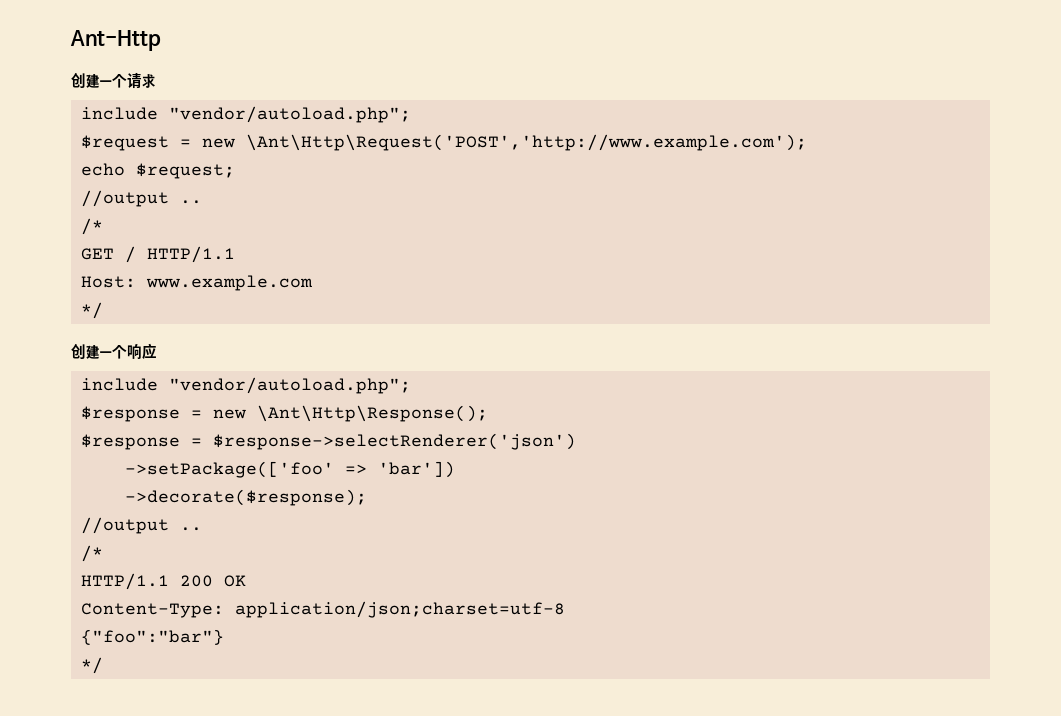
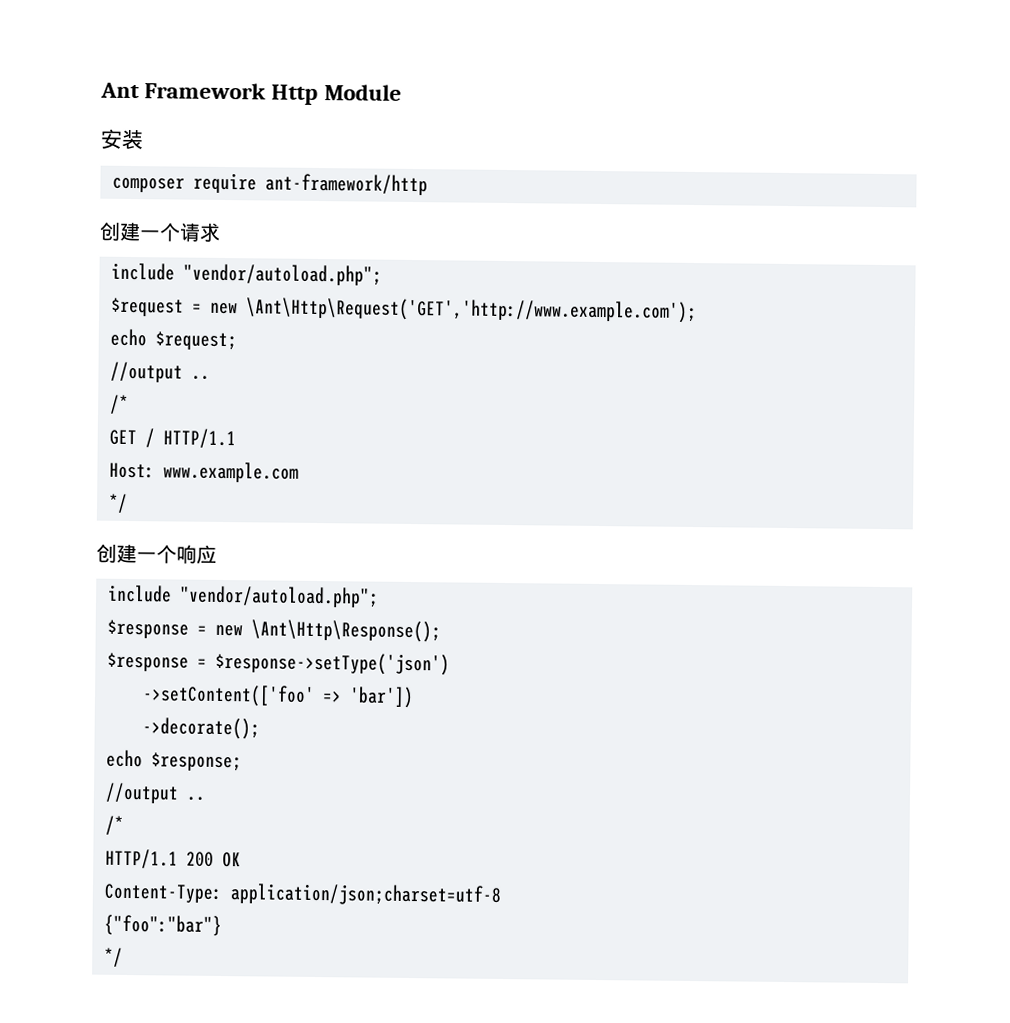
[70,30,161,51] Ant-Http -> [100,82,402,105] [100,128,144,150] [112,172,428,196] Ant Framework Http Module // 安装 // composer require ant-framework/http
[245,134,807,151] \Ant\Http\Request('POST','http://www.example.com'); -> [246,297,697,324] \Ant\Http\Request('GET','http://www.example.com');
[212,433,576,450] [124,461,334,478] $response->selectRenderer('json') // ->setPackage(['foo' -> [215,651,450,676] [142,684,315,707] $response->setType('json') // ->setContent(['foo'
[124,489,367,506] ->decorate($response); -> [142,717,260,740] [106,749,242,772] ->decorate(); // echo $response;

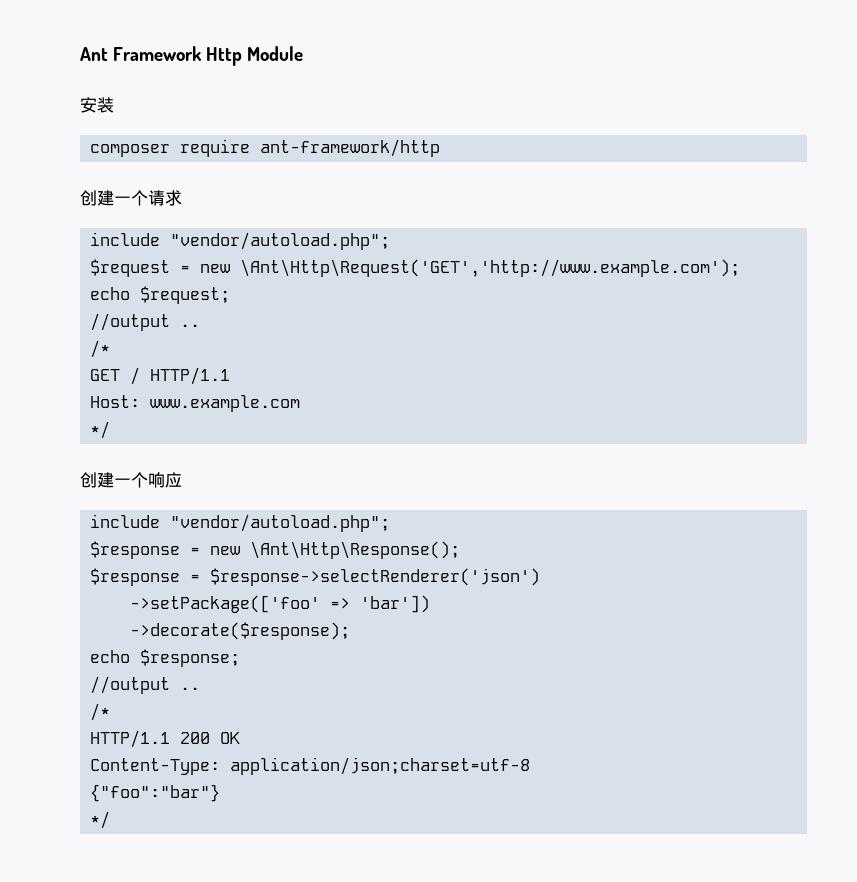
[215,651,450,676] [142,684,315,707] $response->setType('json') // ->setContent(['foo' -> [210,568,541,586] [130,595,321,613] $response->selectRenderer('json') // ->setPackage(['foo'
[142,717,260,740] ->decorate(); -> [130,622,351,640] ->decorate($response);

